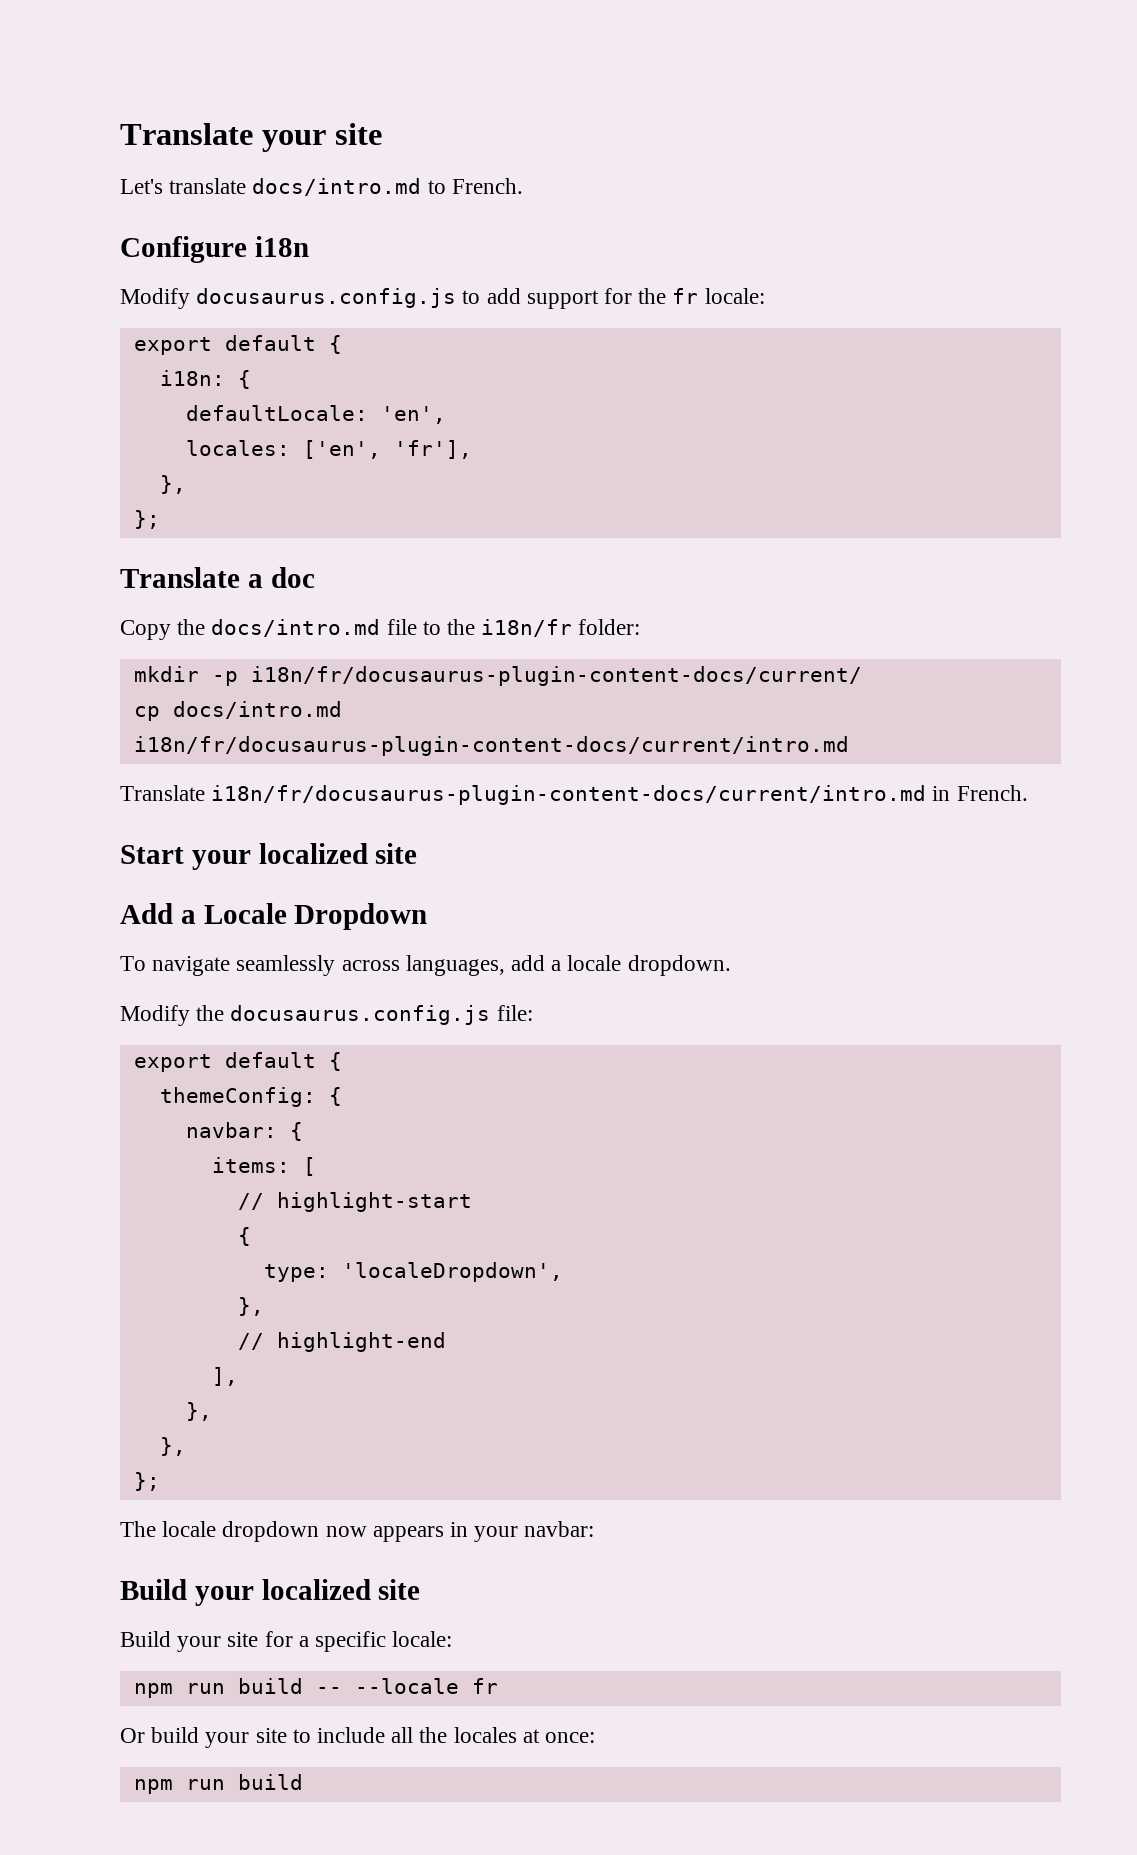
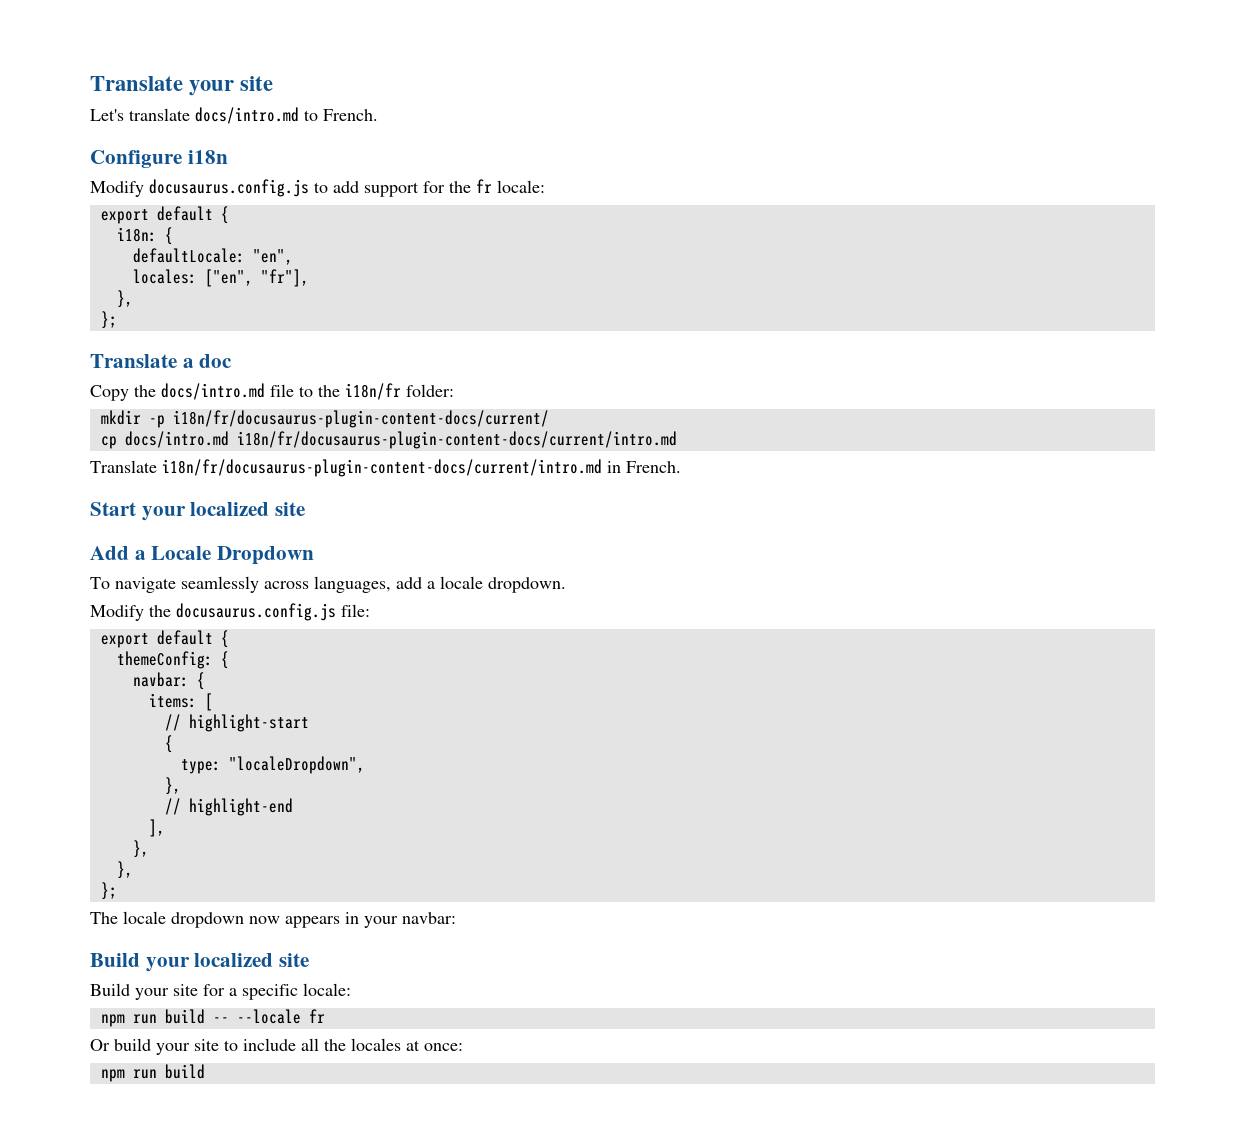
[380,406,446,424] 'en', -> [252,249,293,265] "en",
[302,440,472,459] ['en', 'fr'], -> [204,269,309,287] ["en", "fr"],
[341,1262,563,1282] 'localeDropdown', -> [228,756,365,774] "localeDropdown",

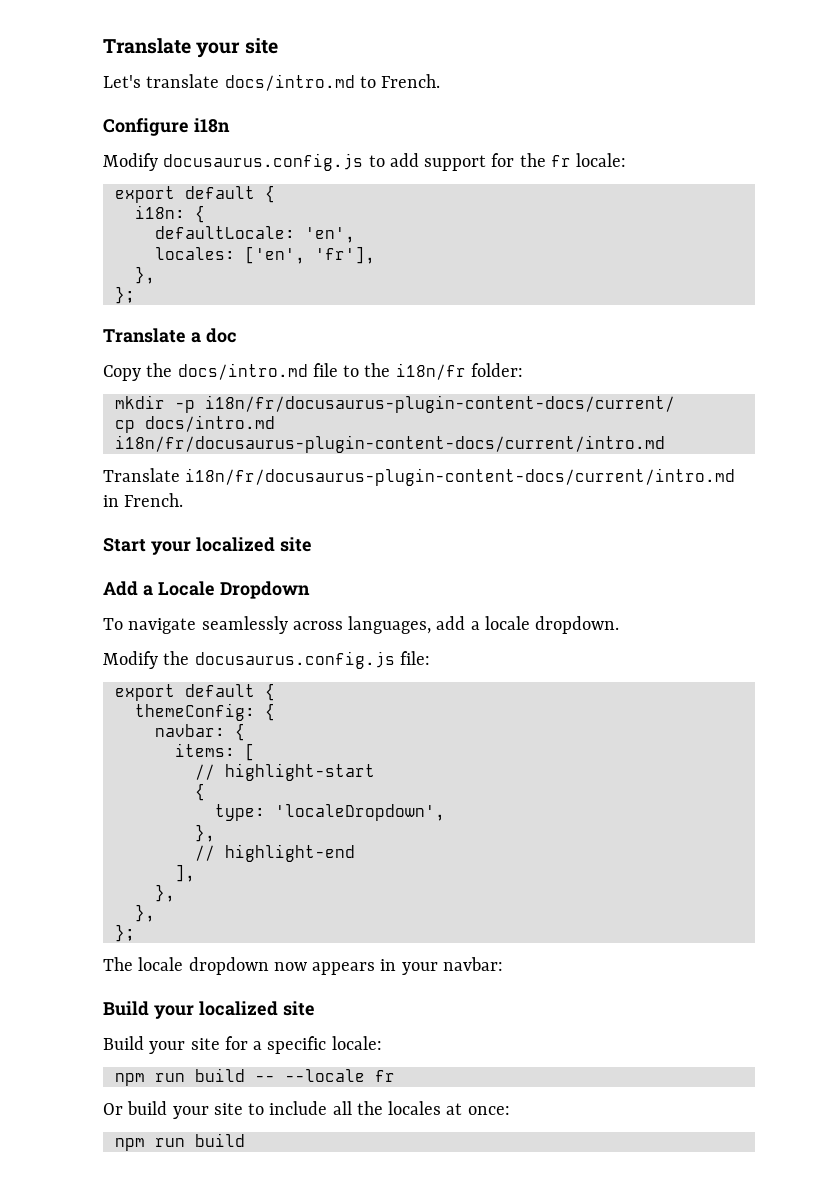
[252,249,293,265] "en", -> [304,227,355,243] 'en',
[204,269,309,287] ["en", "fr"], -> [244,246,375,264] ['en', 'fr'],
[228,756,365,774] "localeDropdown", -> [274,804,445,821] 'localeDropdown',

